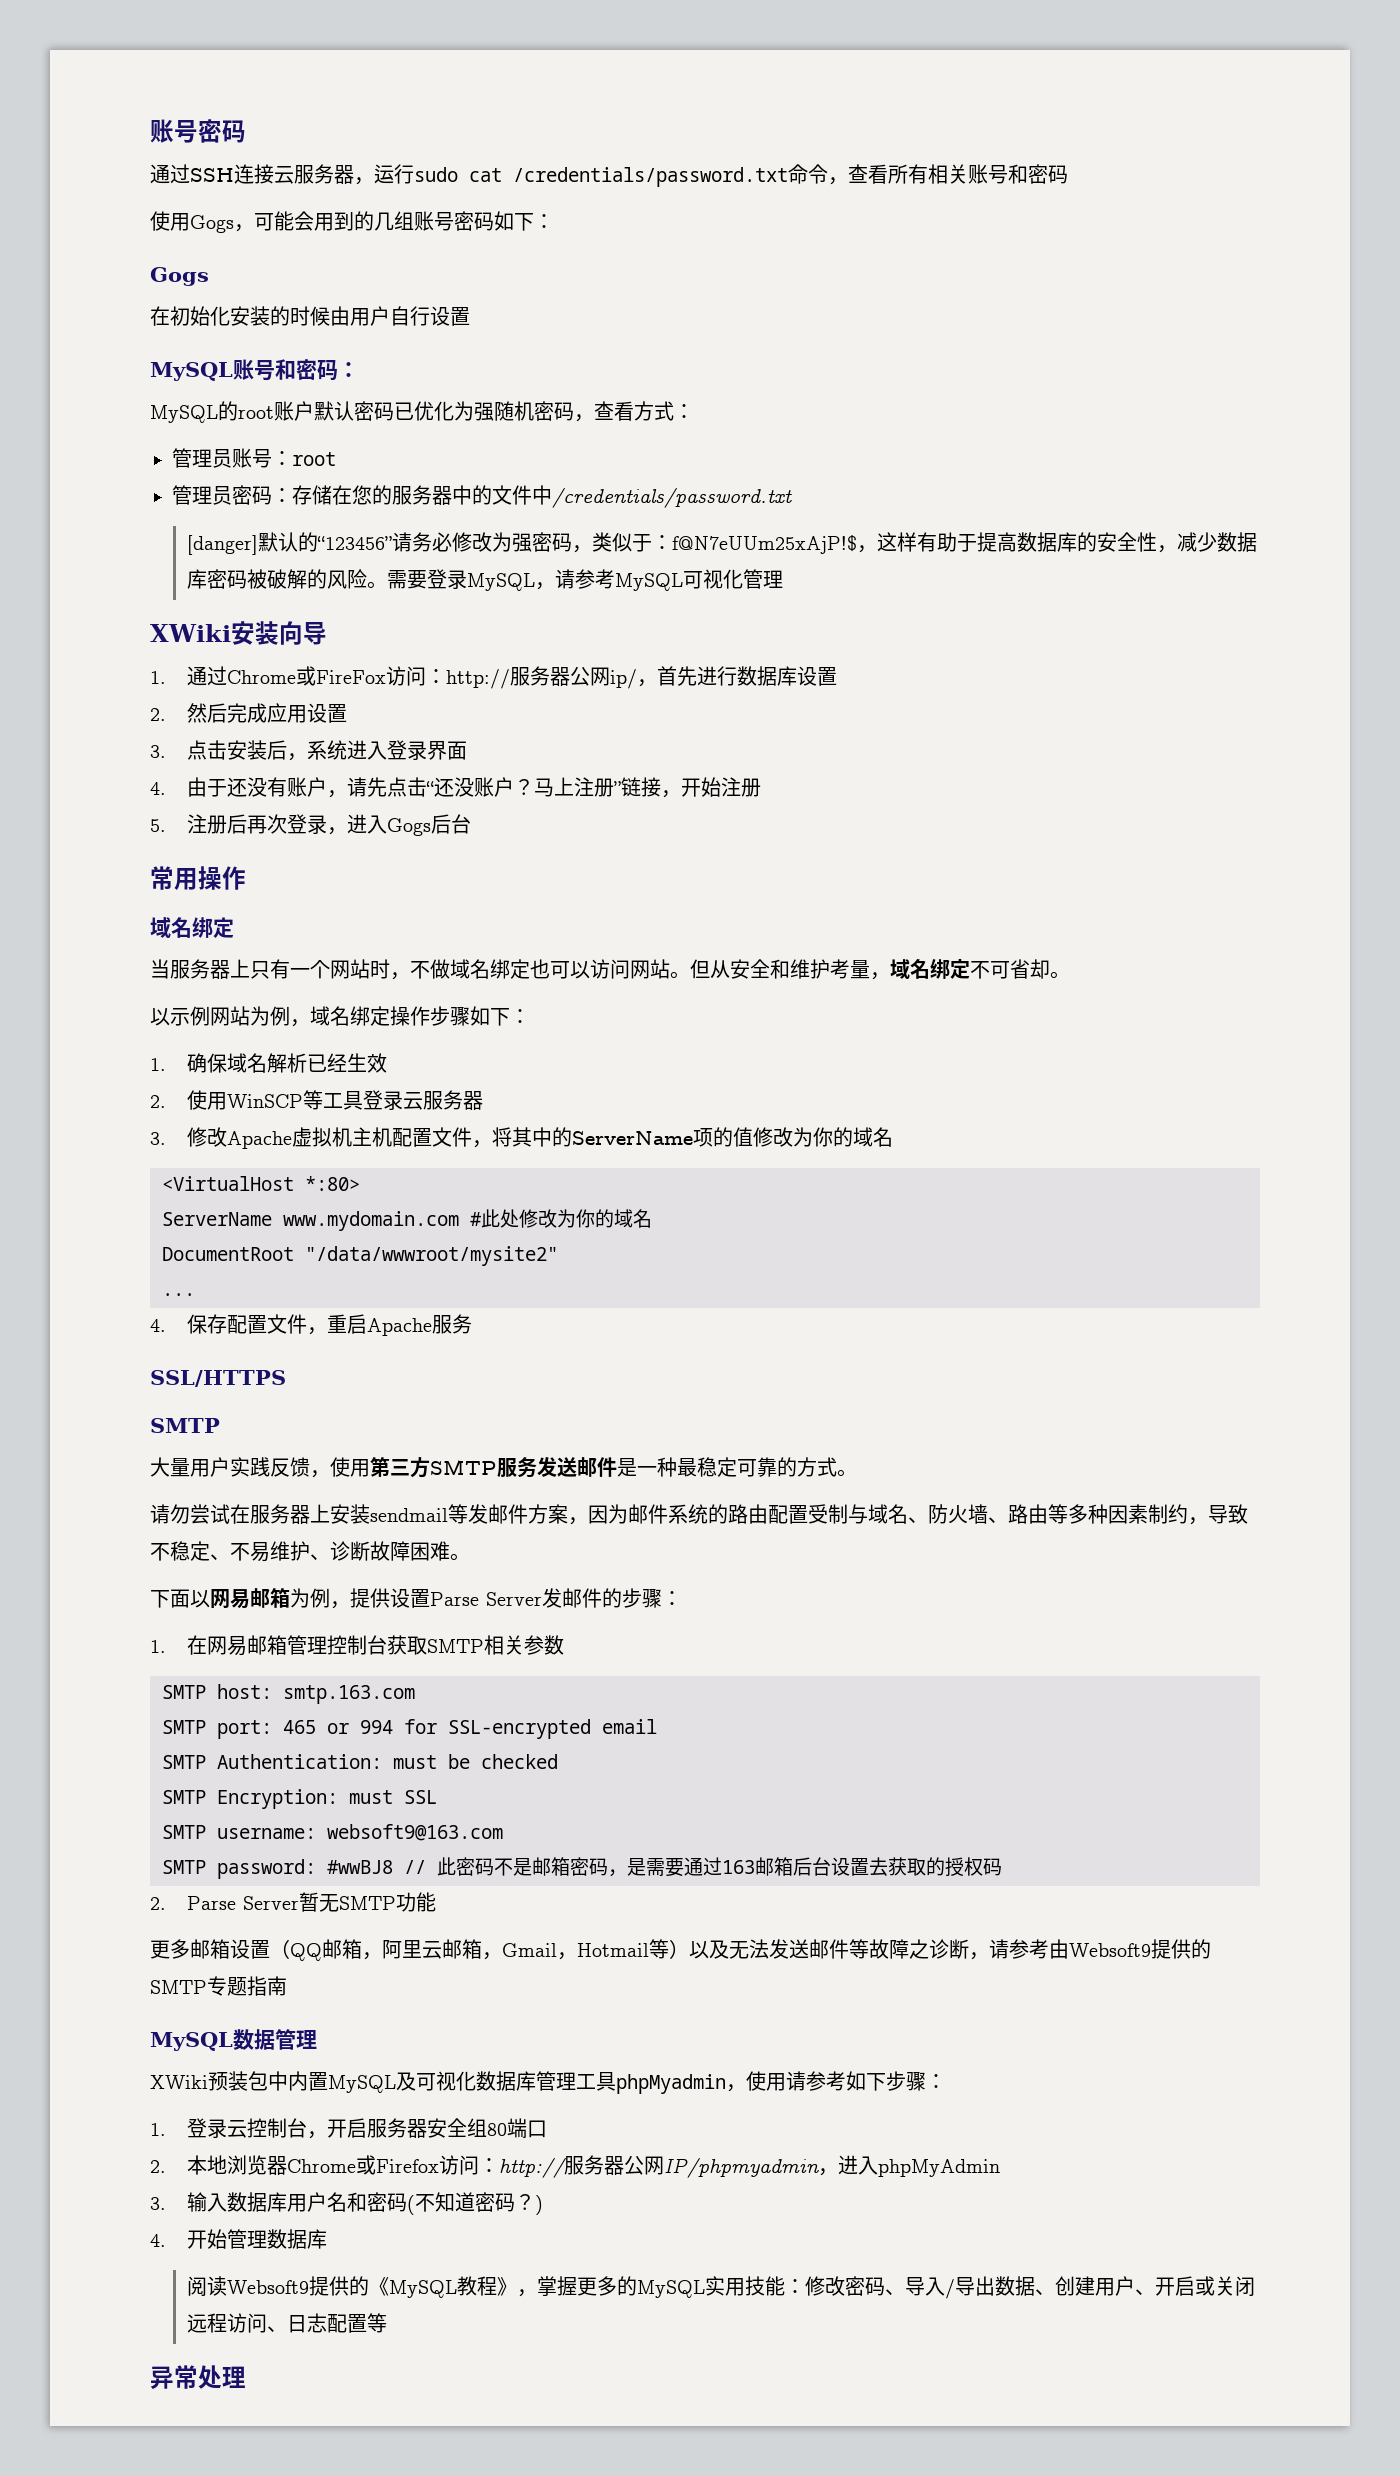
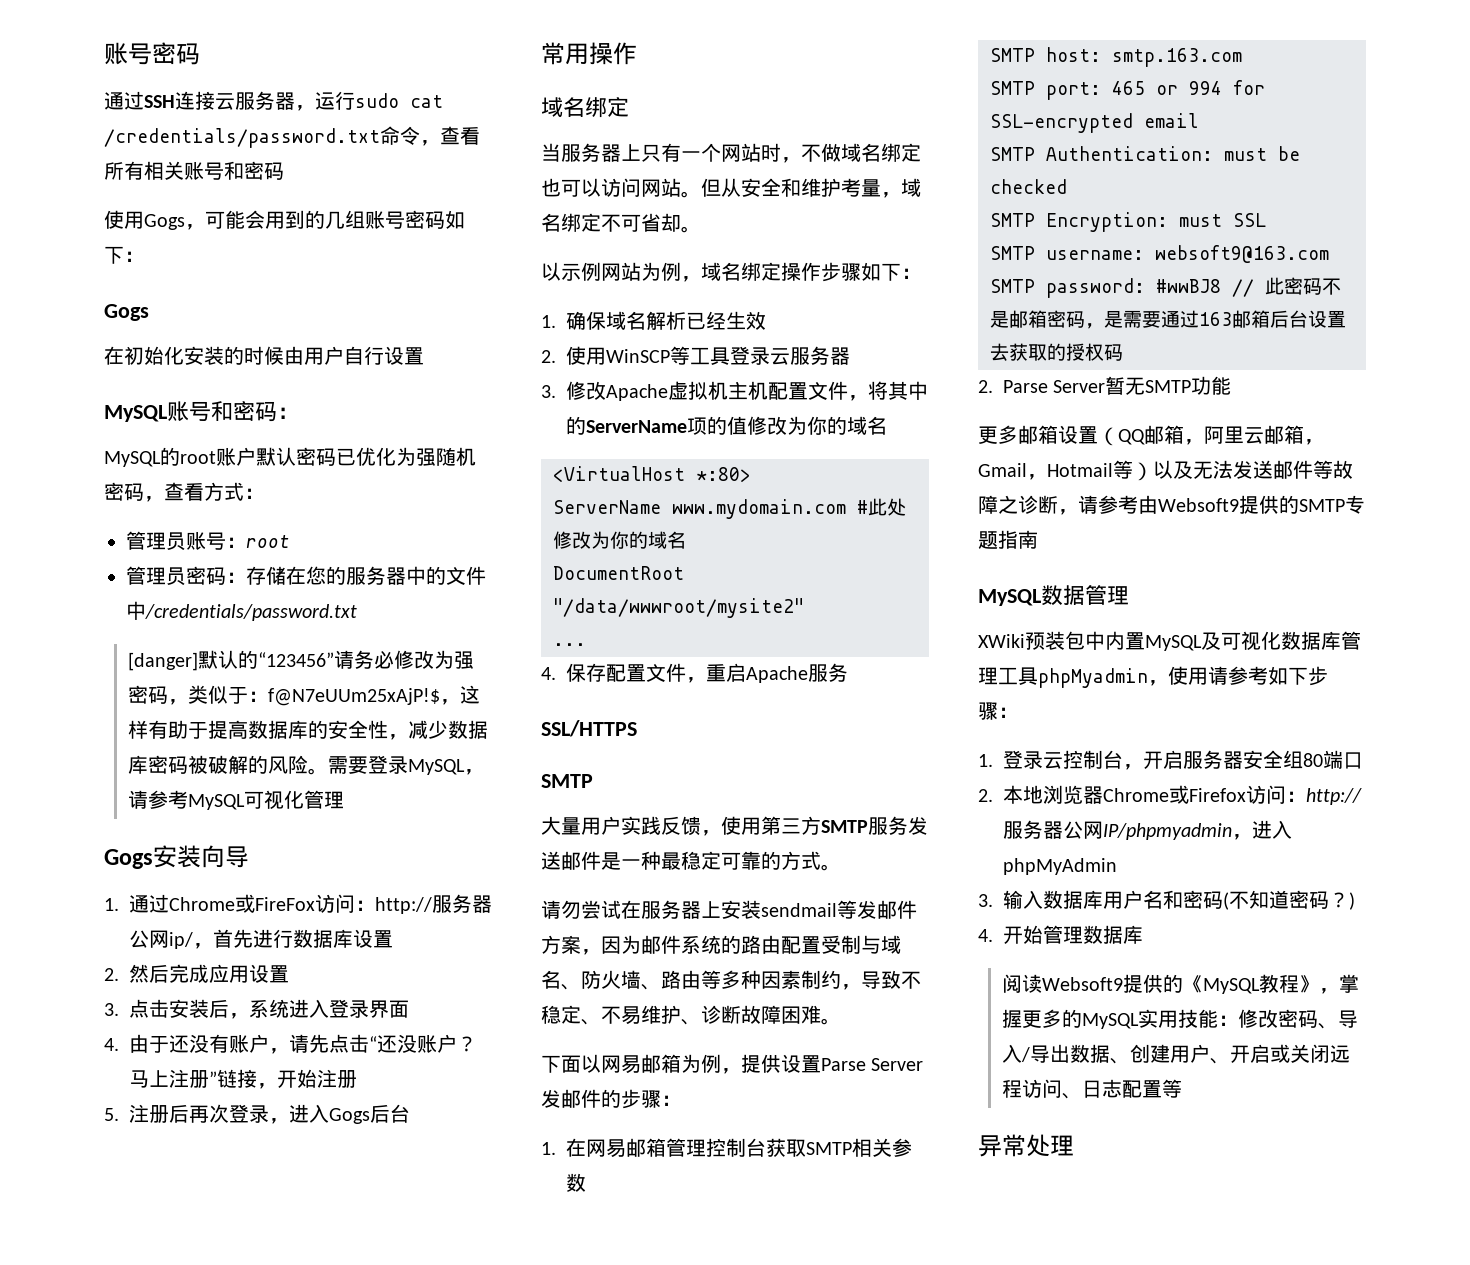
[150,624,231,642] XWiki -> [104,849,153,869] Gogs

